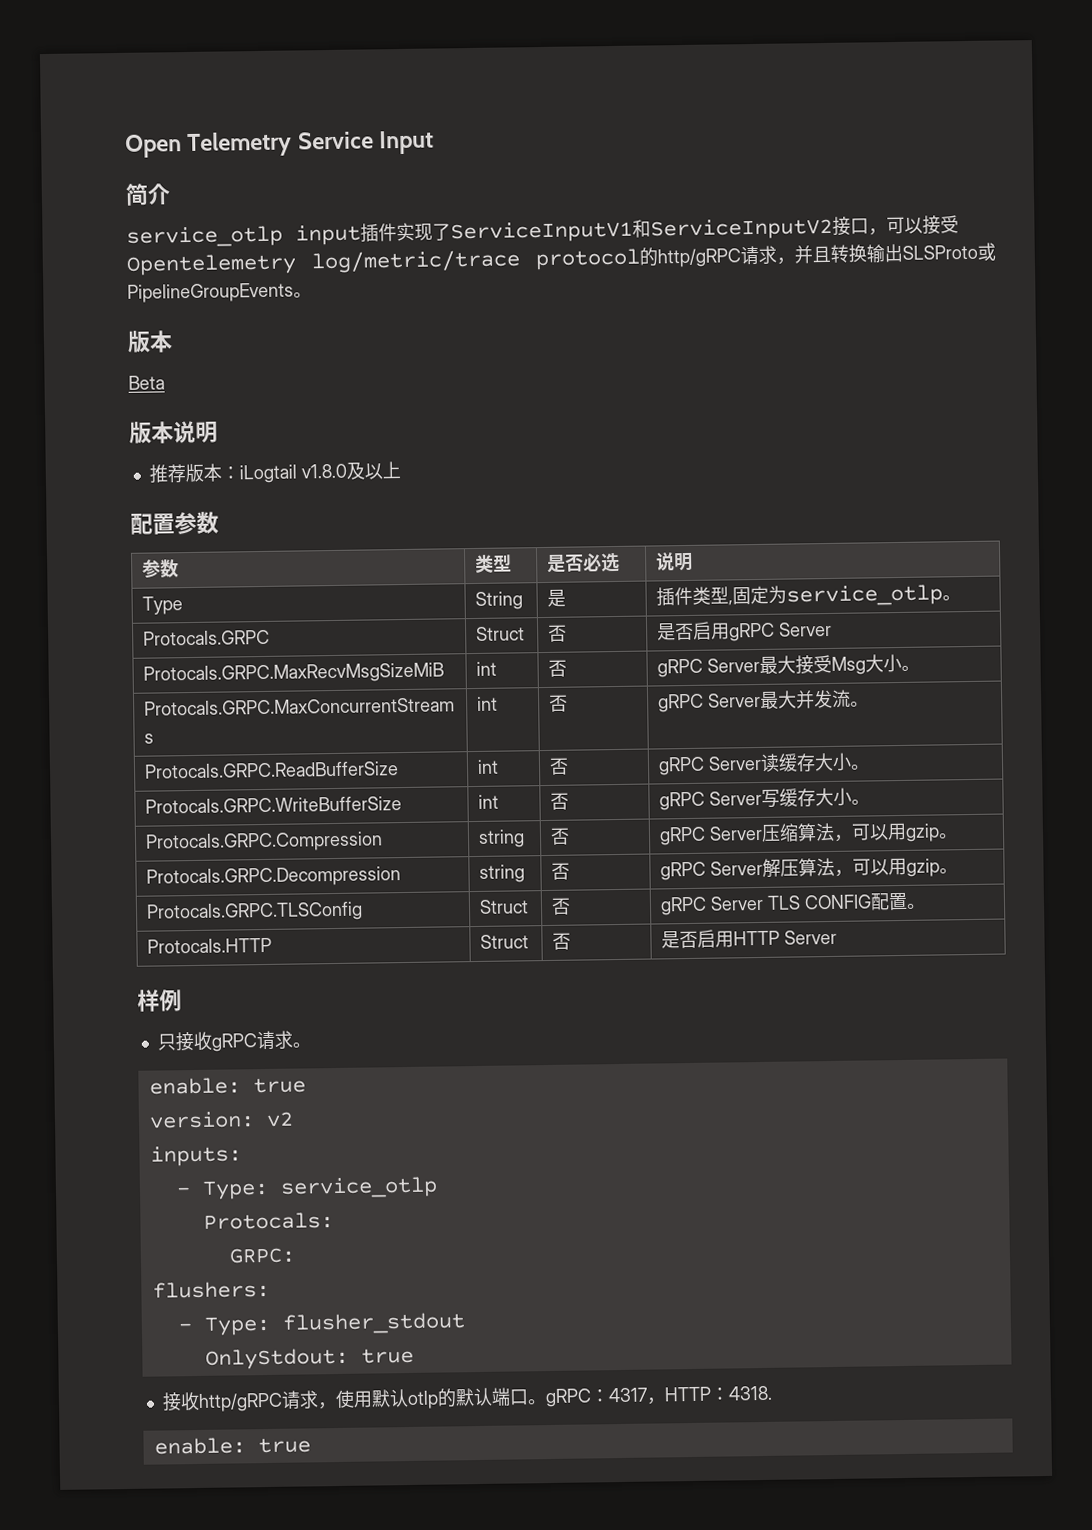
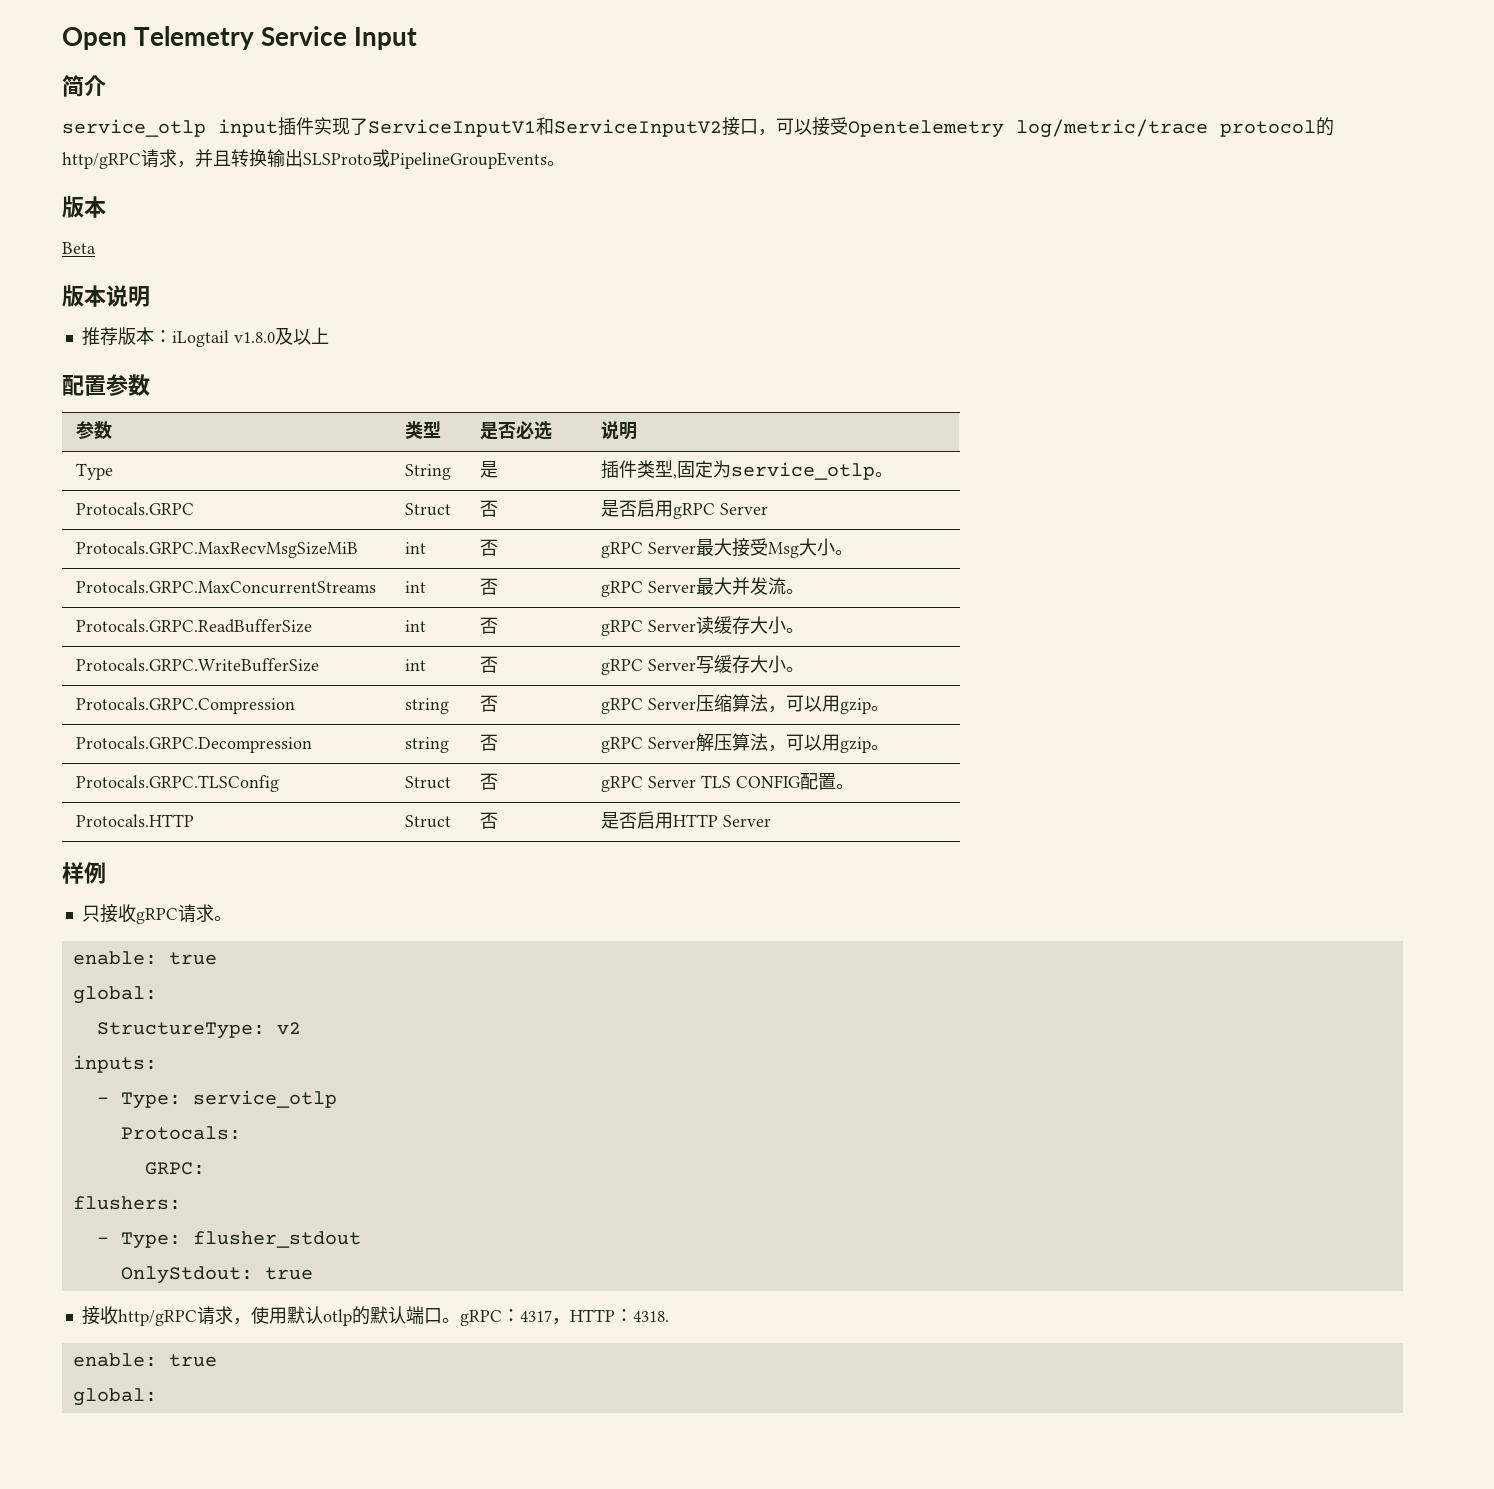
[148,1111,255,1129] version: -> [72,986,157,1004] [96,1022,265,1039] global: // StructureType:
(311, 1445) none -> [72,1388,157,1406] // global:

